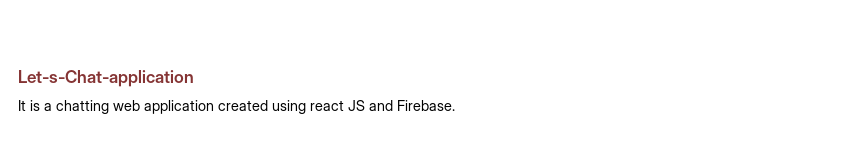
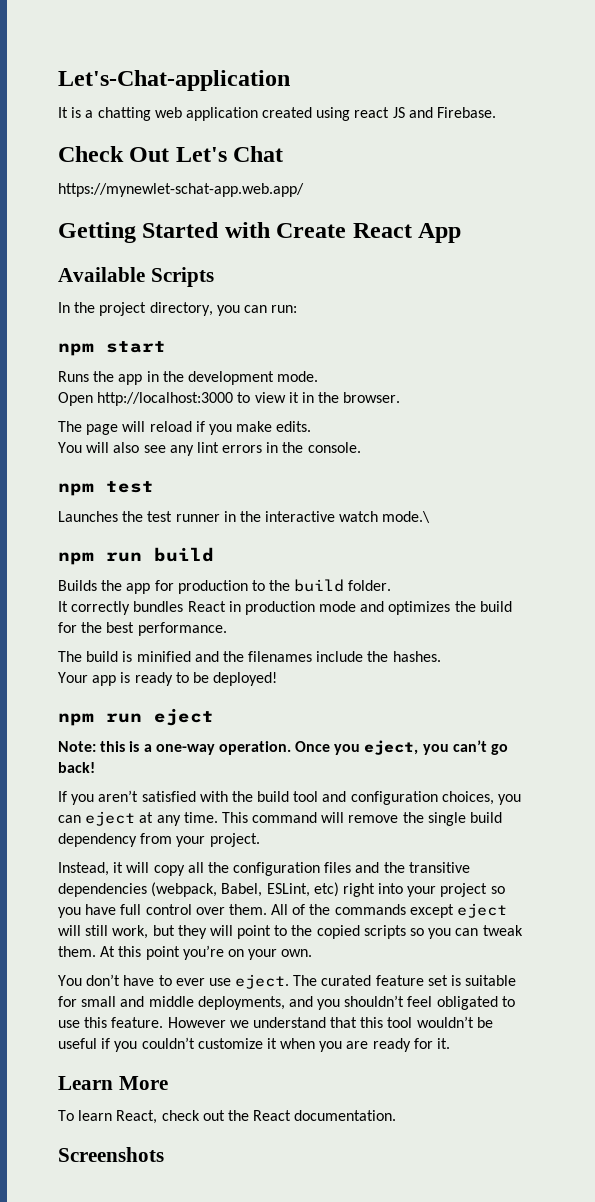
[18,70,194,87] Let-s-Chat-application -> [58,70,290,91] Let's-Chat-application
(455, 105) none -> [58,146,284,162] [58,183,304,197] [58,222,462,243] [58,267,214,287] [58,302,298,316] [58,341,166,356] [58,371,319,385] [58,392,401,406] [58,421,312,435] [58,442,361,456] [58,481,154,496] [58,511,431,523] [58,547,214,565] [58,579,392,594] [58,601,512,615] [58,622,227,636] [58,651,441,662] [58,672,278,686] [58,708,214,726] [58,740,509,755] [58,762,95,773] [58,790,522,805] [58,811,503,826] [58,833,260,847] [58,862,470,876] [58,882,505,897] [58,903,508,918] [58,925,523,939] [58,945,313,960] [58,974,517,989] [58,995,515,1010] [58,1016,493,1028] [58,1037,451,1052] [58,1076,168,1090] [58,1110,397,1124] [58,1147,164,1162] // Check Out Let's Chat // https://mynewlet-schat-app.web.app/ // Getting Started with Create React App // Available Scripts // In the project directory, you can run: // npm start // Runs the app in the development mode. // Open http://localhost:3000 to view it in the browser. // The page will reload if you make edits. // You will also see any lint errors in the console. // npm test // Launches the test runner in the interactive watch mode.\ // npm run build // Builds the app for production to the build folder. // It correctly bundles React in production mode and optimizes the build for the best performance. // The build is minified and the filenames include the hashes. // Your app is ready to be deployed! // npm run eject // Note: this is a one-way operation. Once you eject, you can’t go back! // If you aren’t satisfied with the build tool and configuration choices, you can eject at any time. This command will remove the single build dependency from your project. // Instead, it will copy all the configuration files and the transitive dependencies (webpack, Babel, ESLint, etc) right into your project so you have full control over them. All of the commands except eject will still work, but they will point to the copied scripts so you can tweak them. At this point you’re on your own. // You don’t have to ever use eject. The curated feature set is suitable for small and middle deployments, and you shouldn’t feel obligated to use this feature. However we understand that this tool wouldn’t be useful if you couldn’t customize it when you are ready for it. // Learn More // To learn React, check out the React documentation. // Screenshots

